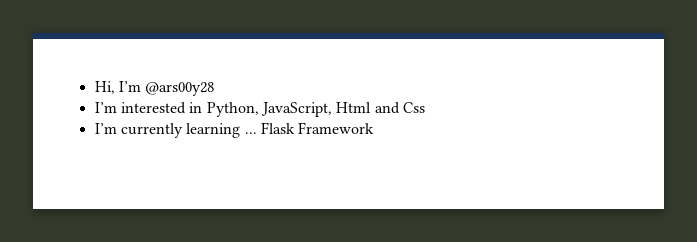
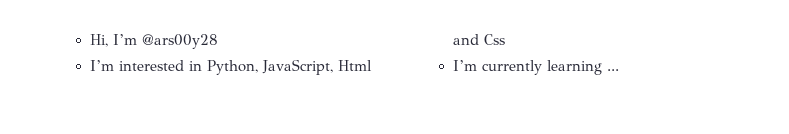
[260,122,375,134] Flask Framework -> (619, 70) none

